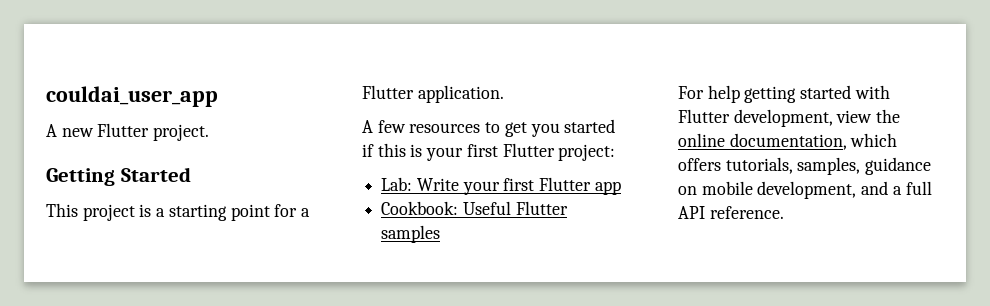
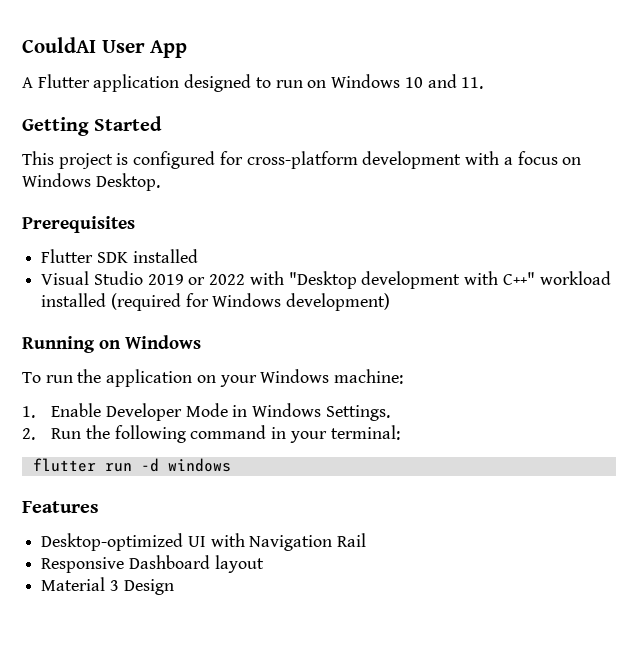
[46,86,218,107] [46,123,210,141] couldai_user_app // A new Flutter project. -> [22,37,188,58] [22,74,484,92] CouldAI User App // A Flutter application designed to run on Windows 10 and 11.
[156,204,311,221] [362,85,504,103] [362,119,616,137] [362,143,616,161] [381,177,621,195] [381,201,568,215] [381,225,441,243] [678,85,890,103] [678,109,901,127] [678,133,898,150] [678,157,932,175] [678,181,932,199] [678,206,784,219] a starting point for a Flutter application. // A few resources to get you started if this is your first Flutter project: // Lab: Write your first Flutter app // Cookbook: Useful Flutter samples // For help getting started with Flutter development, view the online documentation, which offers tutorials, samples, guidance on mobile development, and a full API reference. -> [133,151,582,169] [22,173,160,191] [22,216,135,233] [41,249,198,263] [41,271,611,289] [41,293,391,311] [22,335,201,353] [22,369,404,387] [22,403,390,421] [22,425,400,443] [32,458,231,472] [22,501,99,513] [41,533,367,551] [41,555,264,573] [41,577,174,595] configured for cross-platform development with a focus on Windows Desktop. // Prerequisites // Flutter SDK installed // Visual Studio 2019 or 2022 with "Desktop development with C++" workload installed (required for Windows development) // Running on Windows // To run the application on your Windows machine: // 1. Enable Developer Mode in Windows Settings. // 2. Run the following command in your terminal: // flutter run -d windows // Features // Desktop-optimized UI with Navigation Rail // Responsive Dashboard layout // Material 3 Design

